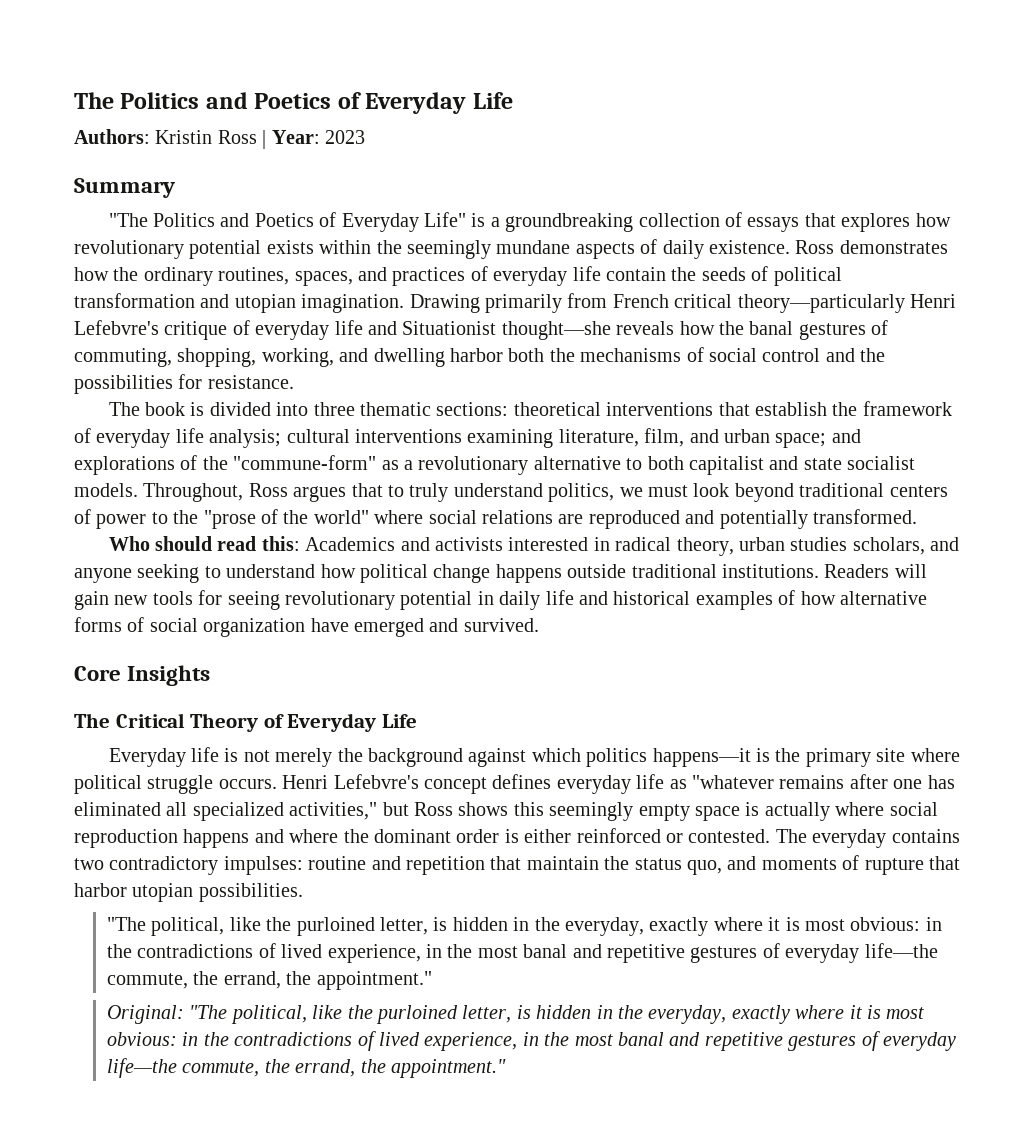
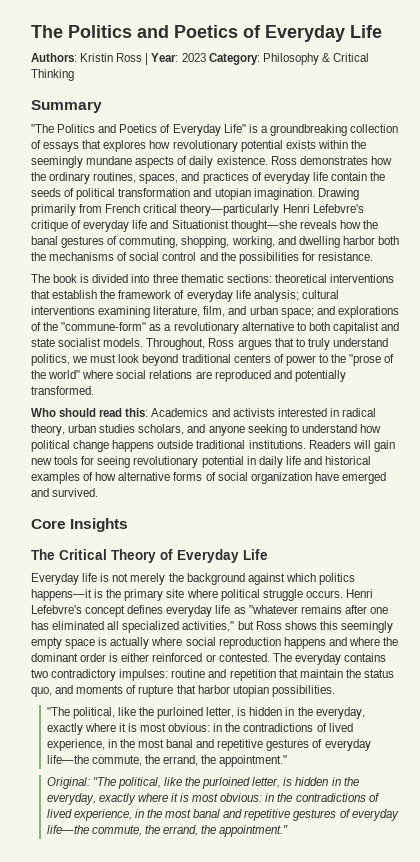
(365, 137) none -> [208,53,369,65] [31,69,74,81] Category: Philosophy & Critical Thinking

